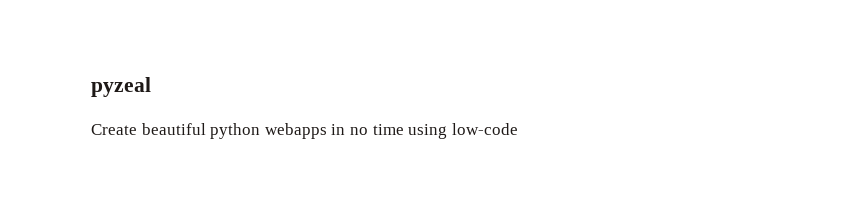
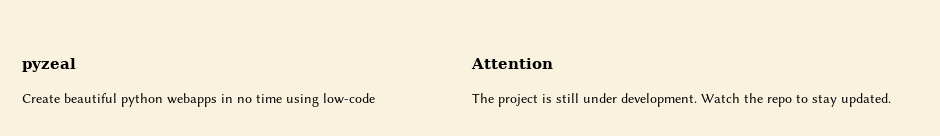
(518, 129) none -> [471,58,553,69] [472,93,891,107] // Attention // The project is still under development. Watch the repo to stay updated.

